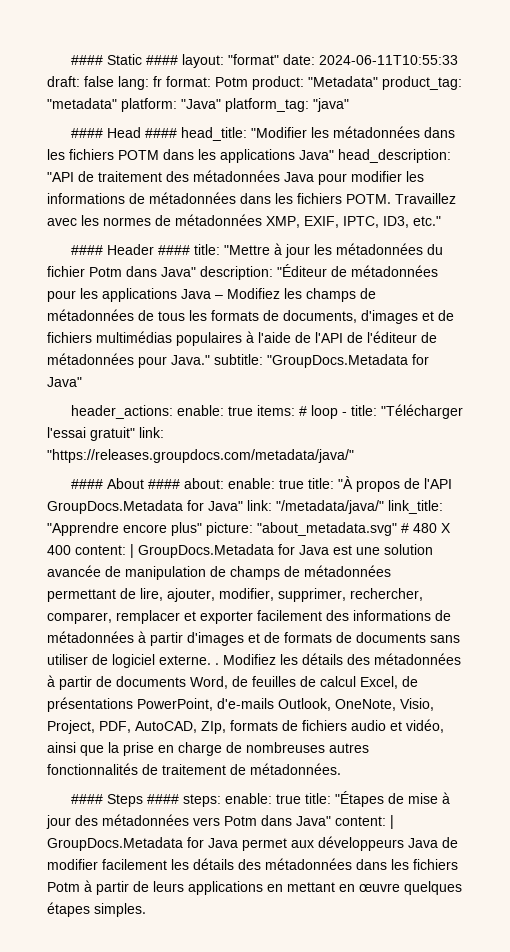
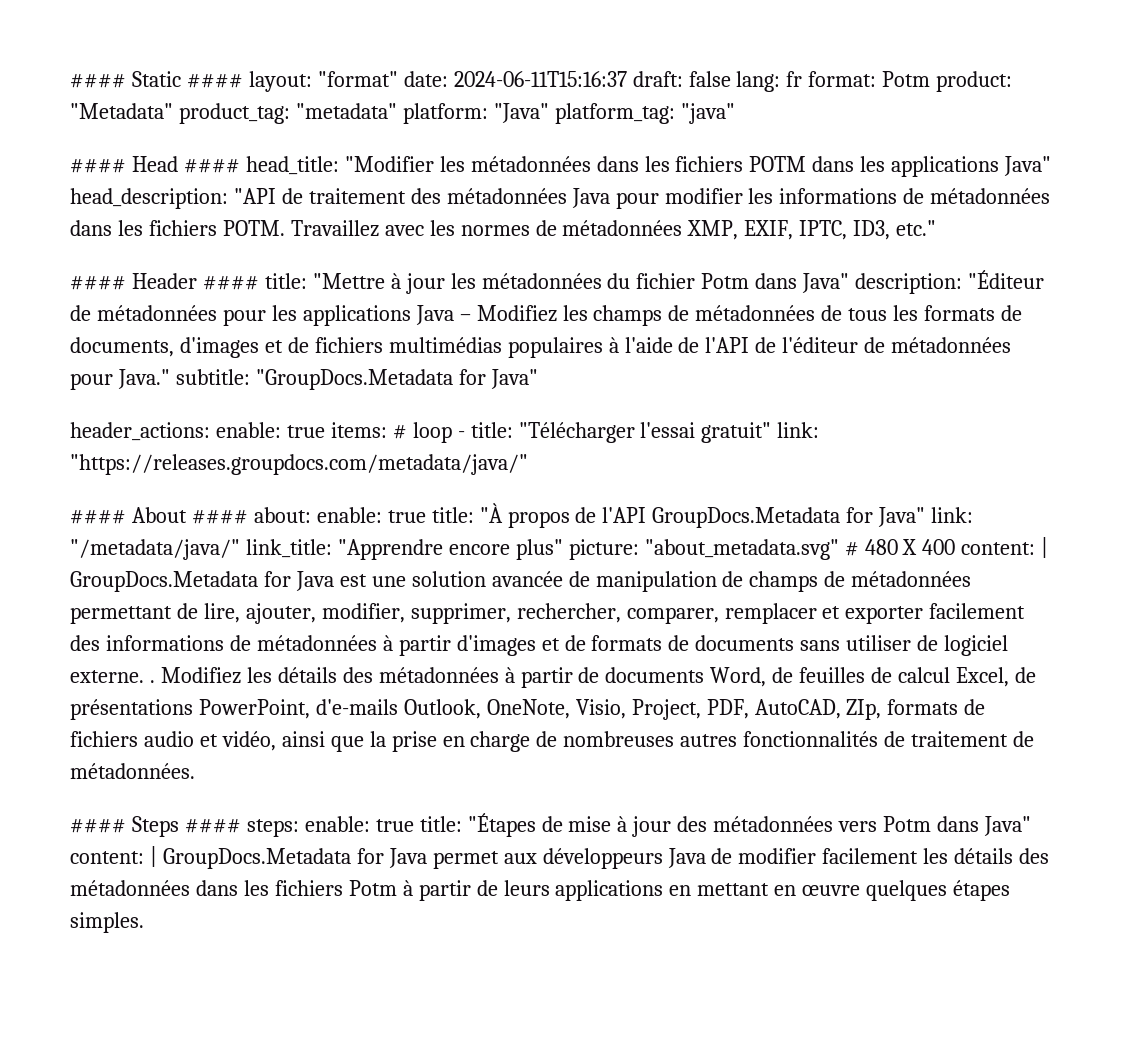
[318,55,458,65] 2024-06-11T10:55:33 -> [453,71,627,87] 2024-06-11T15:16:37

